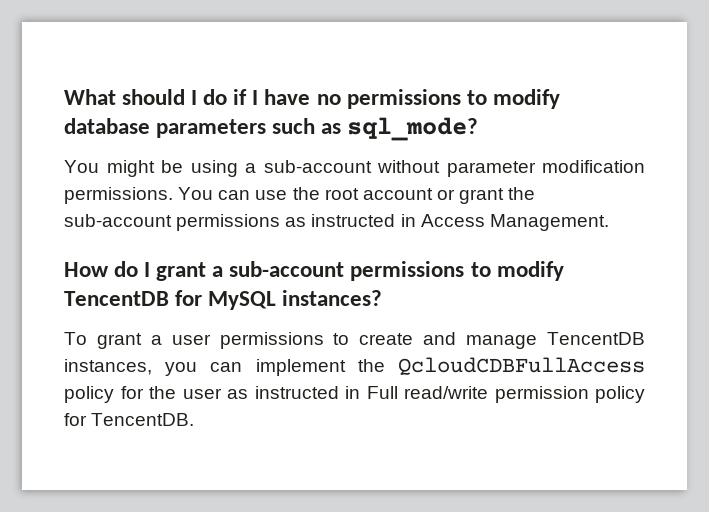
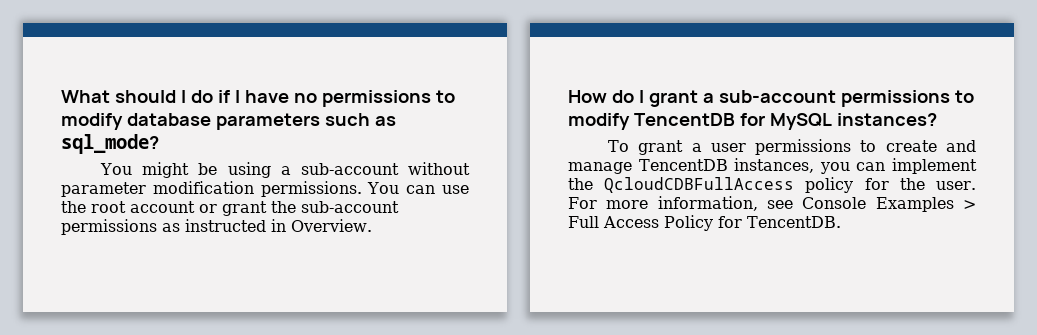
[420,214,609,231] Access Management. -> [291,219,372,232] Overview.
[182,386,645,403] user as instructed in Full read/write permission policy -> [936,181,977,190] [568,196,976,212] [568,215,713,231] user. For more information, see Console Examples > Full Access Policy

